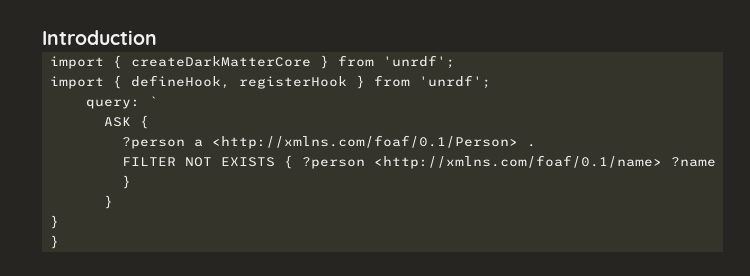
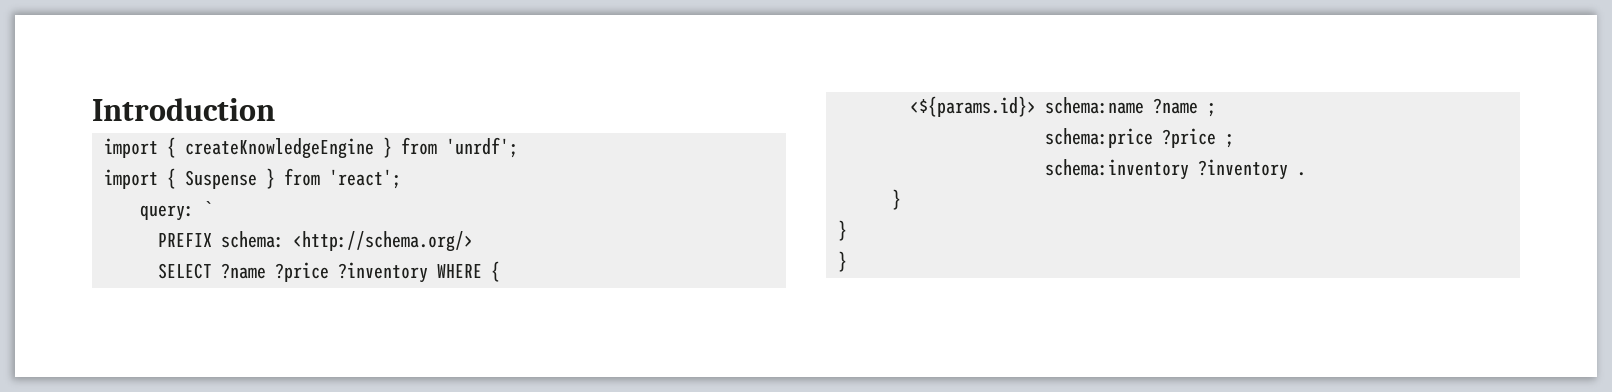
[130,56,311,67] createDarkMatterCore -> [185,138,375,159] createKnowledgeEngine
[130,75,491,89] defineHook, registerHook } from 'unrdf'; -> [185,168,402,189] Suspense } from 'react';
[103,115,149,129] [121,135,536,149] [121,155,716,169] [121,175,131,189] ASK { // ?person a <http://xmlns.com/foaf/0.1/Person> . // FILTER NOT EXISTS { ?person <http://xmlns.com/foaf/0.1/name> ?name } -> [158,231,474,252] [158,261,501,283] [910,96,1217,117] [1045,128,1235,148] [1045,159,1307,180] PREFIX schema: <http://schema.org/> // SELECT ?name ?price ?inventory WHERE { // <${params.id}> schema:name ?name ; // schema:price ?price ; // schema:inventory ?inventory .

